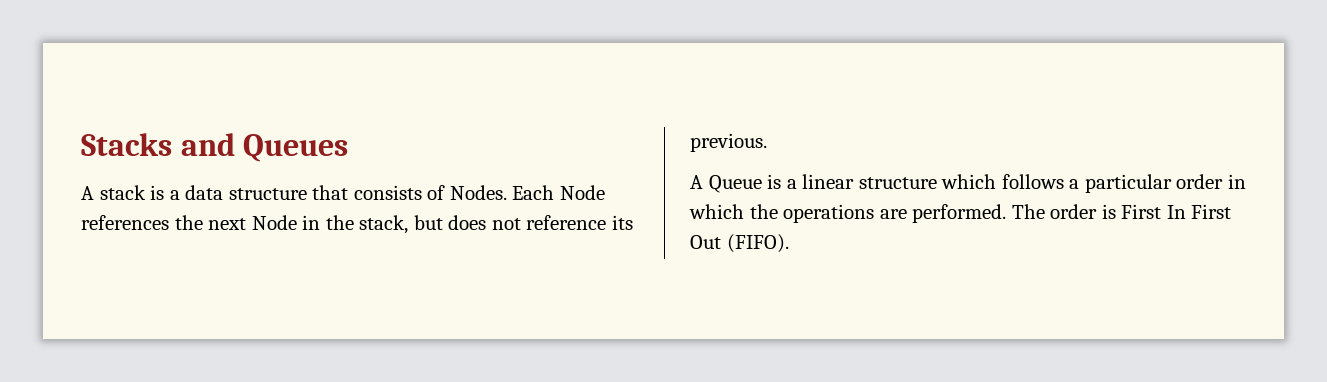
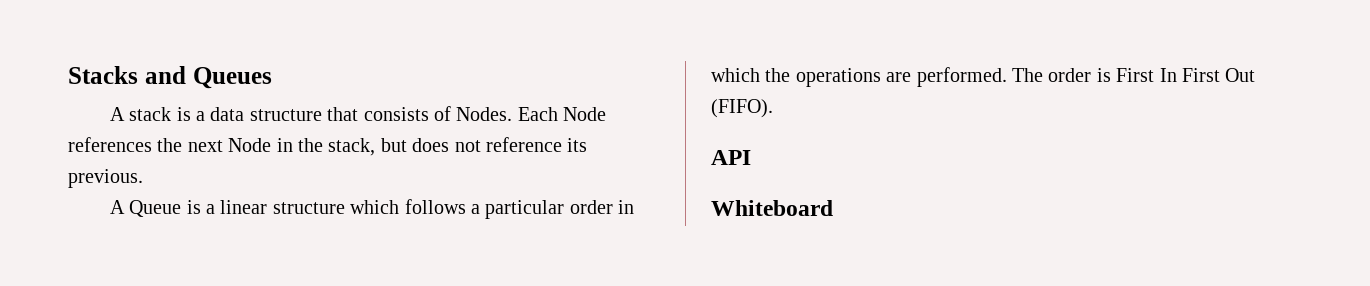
(789, 243) none -> [711,150,751,165] [711,200,833,216] // API // Whiteboard

